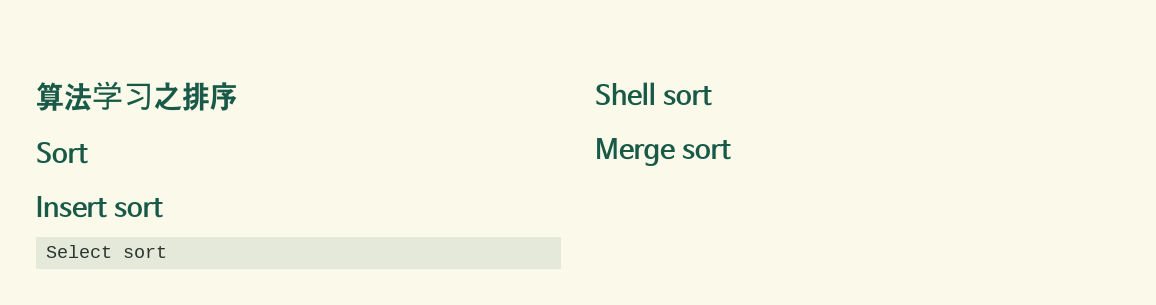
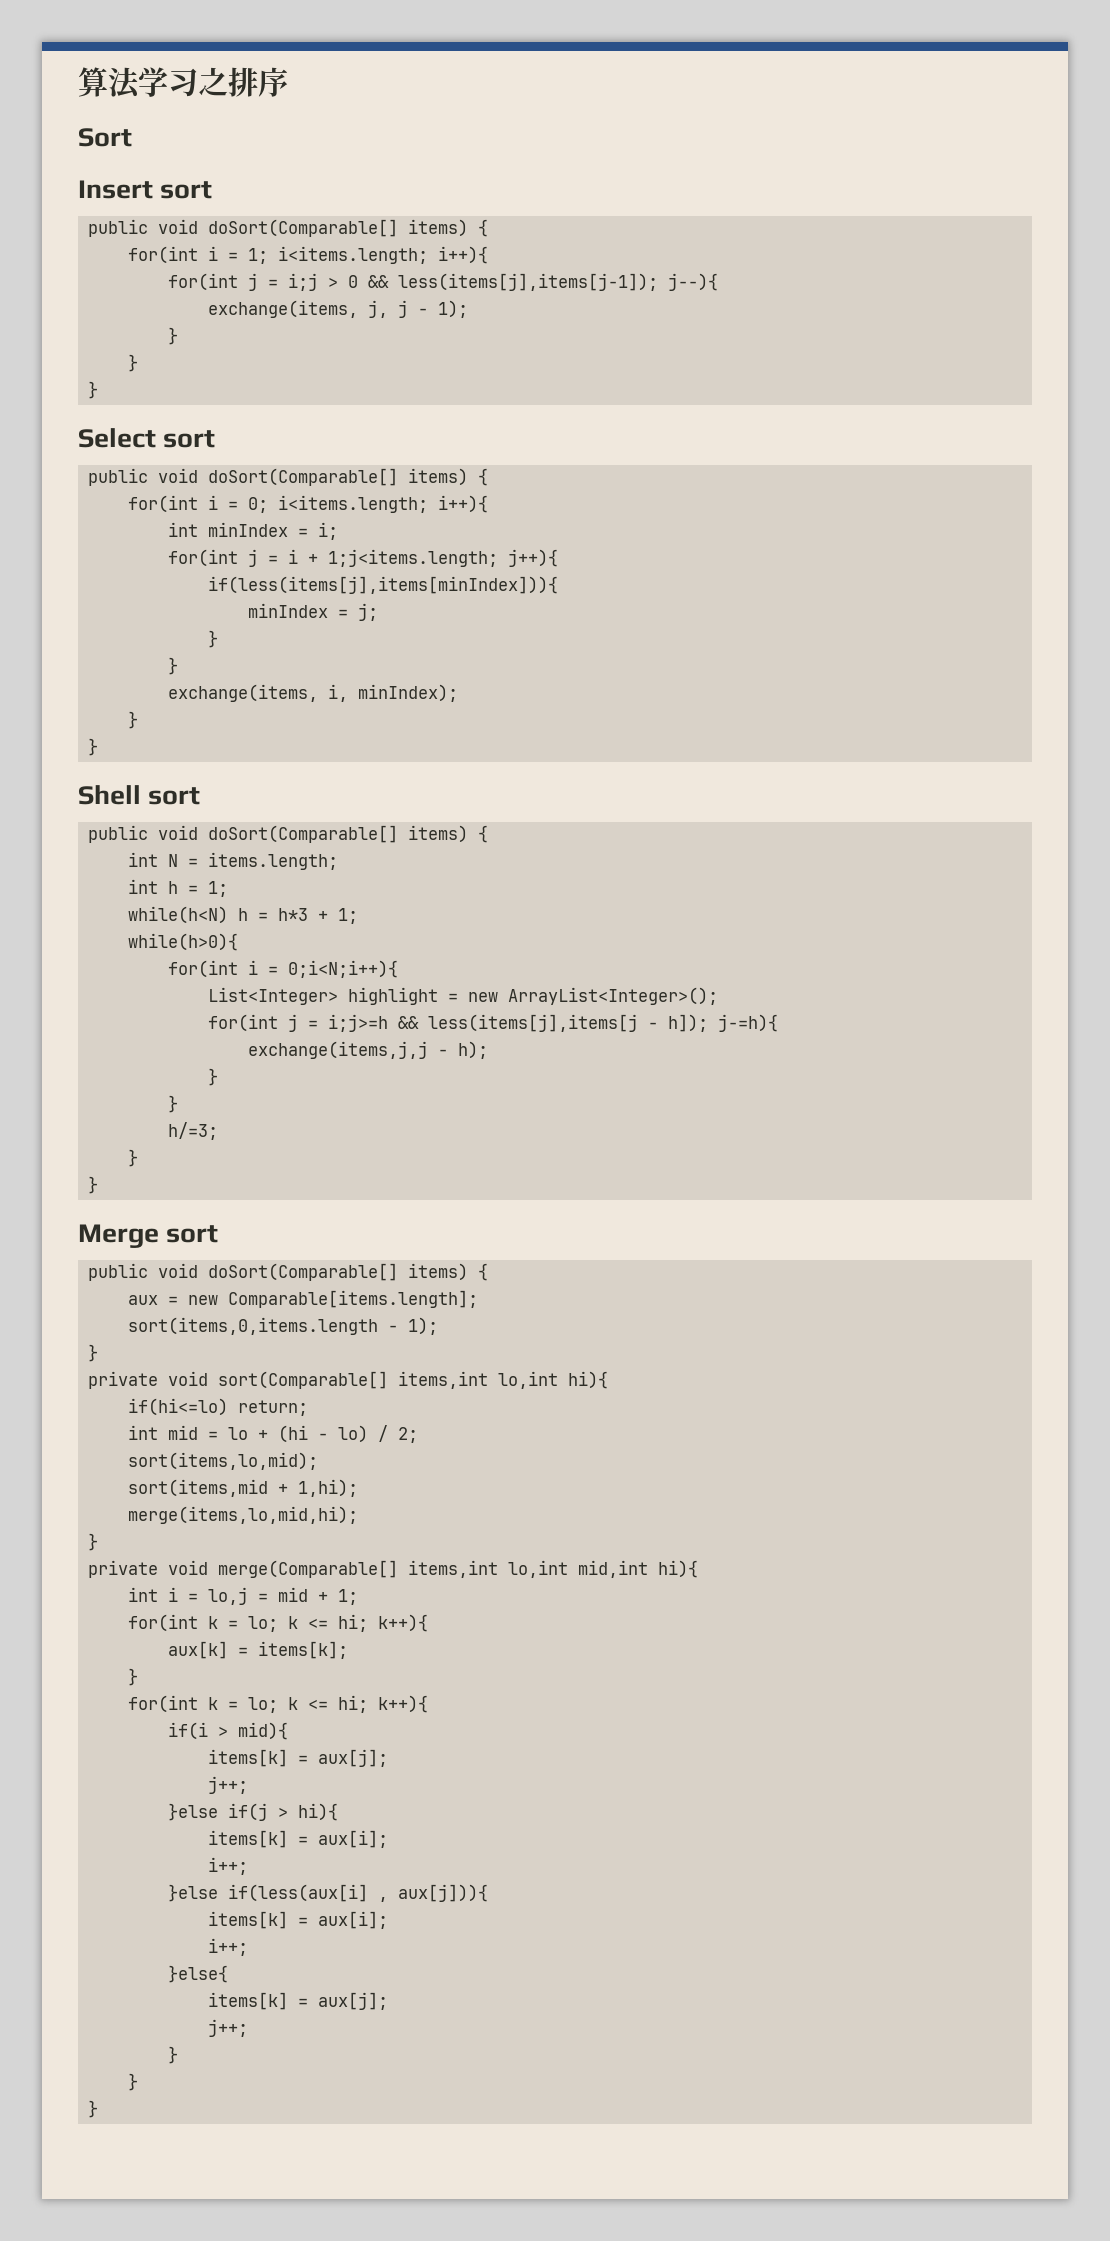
[46,245,168,258] [595,82,713,106] [595,138,732,166] Select sort // Shell sort // Merge sort -> [88,219,489,237] [128,246,489,264] [168,273,719,291] [208,300,469,318] [168,327,179,345] [128,354,139,372] [88,381,99,399] [78,428,216,448] [88,468,489,486] [128,495,489,513] [168,522,339,540] [168,549,559,567] [208,576,559,594] [248,603,379,621] [208,630,219,648] [168,657,179,675] [168,684,459,702] [128,711,139,729] [88,738,99,756] [78,785,201,805] [88,825,489,843] [128,852,339,870] [128,879,229,897] [128,906,359,924] [128,933,239,951] [168,960,399,978] [208,987,719,1005] [208,1014,779,1032] [248,1041,489,1059] [208,1068,219,1086] [168,1095,179,1113] [168,1122,219,1140] [128,1149,139,1167] [88,1176,99,1194] [78,1224,219,1248] [88,1263,489,1281] [128,1290,479,1308] [128,1317,439,1335] [88,1344,99,1362] [88,1371,609,1389] [128,1398,309,1416] [128,1425,419,1443] [128,1452,319,1470] [128,1479,359,1497] [128,1506,359,1524] [88,1533,99,1551] [88,1560,699,1578] [128,1587,359,1605] [128,1614,429,1632] [168,1641,349,1659] [128,1668,139,1686] [128,1695,429,1713] [168,1722,289,1740] [208,1749,389,1767] [208,1776,249,1794] [168,1803,339,1821] [208,1830,389,1848] [208,1857,249,1875] [168,1884,489,1902] [208,1911,389,1929] [208,1938,249,1956] [168,1965,229,1983] [208,1992,389,2010] [208,2019,249,2037] [168,2046,179,2064] [128,2073,139,2091] [88,2100,99,2118] public void doSort(Comparable[] items) { // for(int i = 1; i<items.length; i++){ // for(int j = i;j > 0 && less(items[j],items[j-1]); j--){ // exchange(items, j, j - 1); // } // } // } // Select sort // public void doSort(Comparable[] items) { // for(int i = 0; i<items.length; i++){ // int minIndex = i; // for(int j = i + 1;j<items.length; j++){ // if(less(items[j],items[minIndex])){ // minIndex = j; // } // } // exchange(items, i, minIndex); // } // } // Shell sort // public void doSort(Comparable[] items) { // int N = items.length; // int h = 1; // while(h<N) h = h*3 + 1; // while(h>0){ // for(int i = 0;i<N;i++){ // List<Integer> highlight = new ArrayList<Integer>(); // for(int j = i;j>=h && less(items[j],items[j - h]); j-=h){ // exchange(items,j,j - h); // } // } // h/=3; // } // } // Merge sort // public void doSort(Comparable[] items) { // aux = new Comparable[items.length]; // sort(items,0,items.length - 1); // } // private void sort(Comparable[] items,int lo,int hi){ // if(hi<=lo) return; // int mid = lo + (hi - lo) / 2; // sort(items,lo,mid); // sort(items,mid + 1,hi); // merge(items,lo,mid,hi); // } // private void merge(Comparable[] items,int lo,int mid,int hi){ // int i = lo,j = mid + 1; // for(int k = lo; k <= hi; k++){ // aux[k] = items[k]; // } // for(int k = lo; k <= hi; k++){ // if(i > mid){ // items[k] = aux[j]; // j++; // }else if(j > hi){ // items[k] = aux[i]; // i++; // }else if(less(aux[i] , aux[j])){ // items[k] = aux[i]; // i++; // }else{ // items[k] = aux[j]; // j++; // } // } // }

